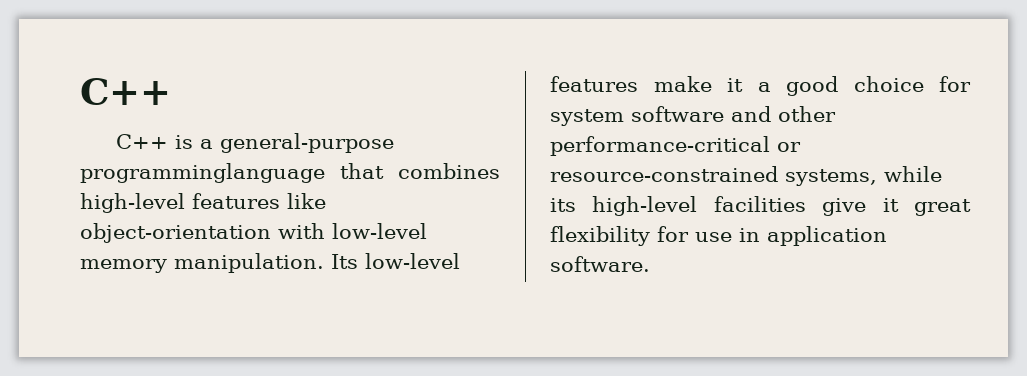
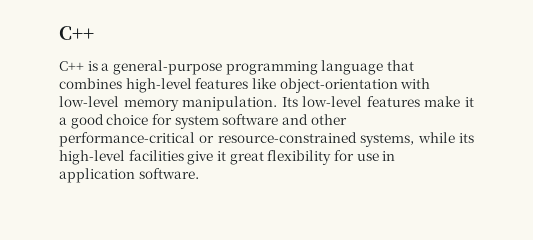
[80,163,325,183] programminglanguage -> [225,60,384,75] programming language

